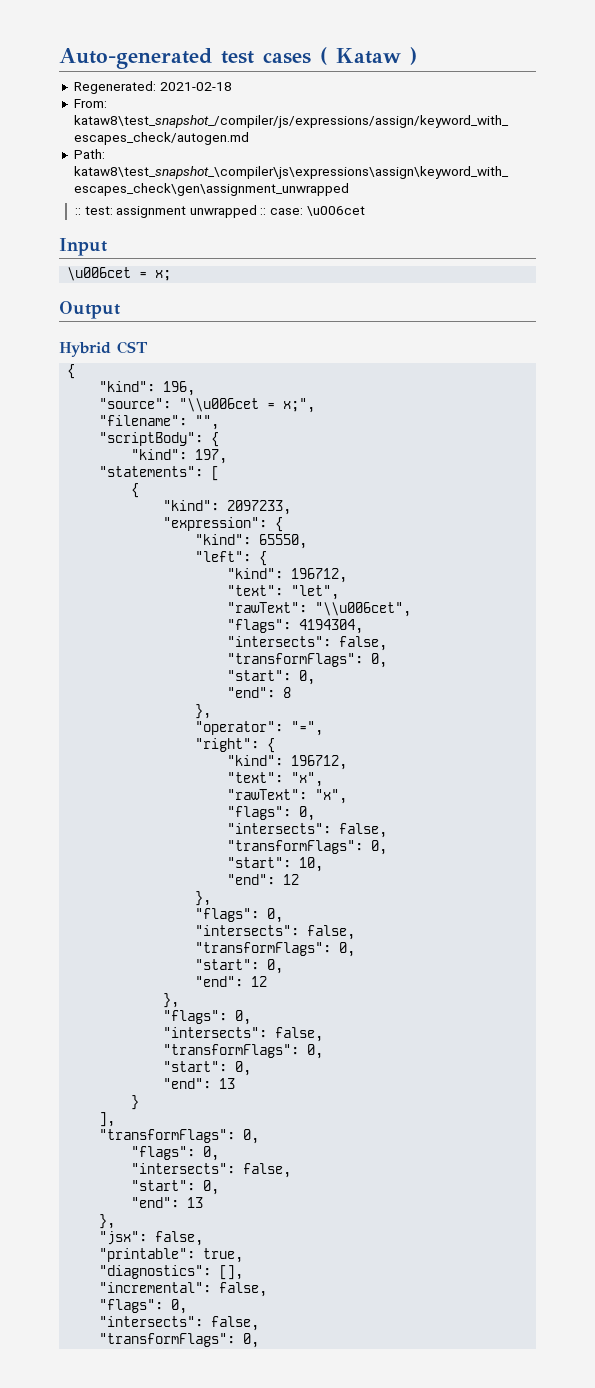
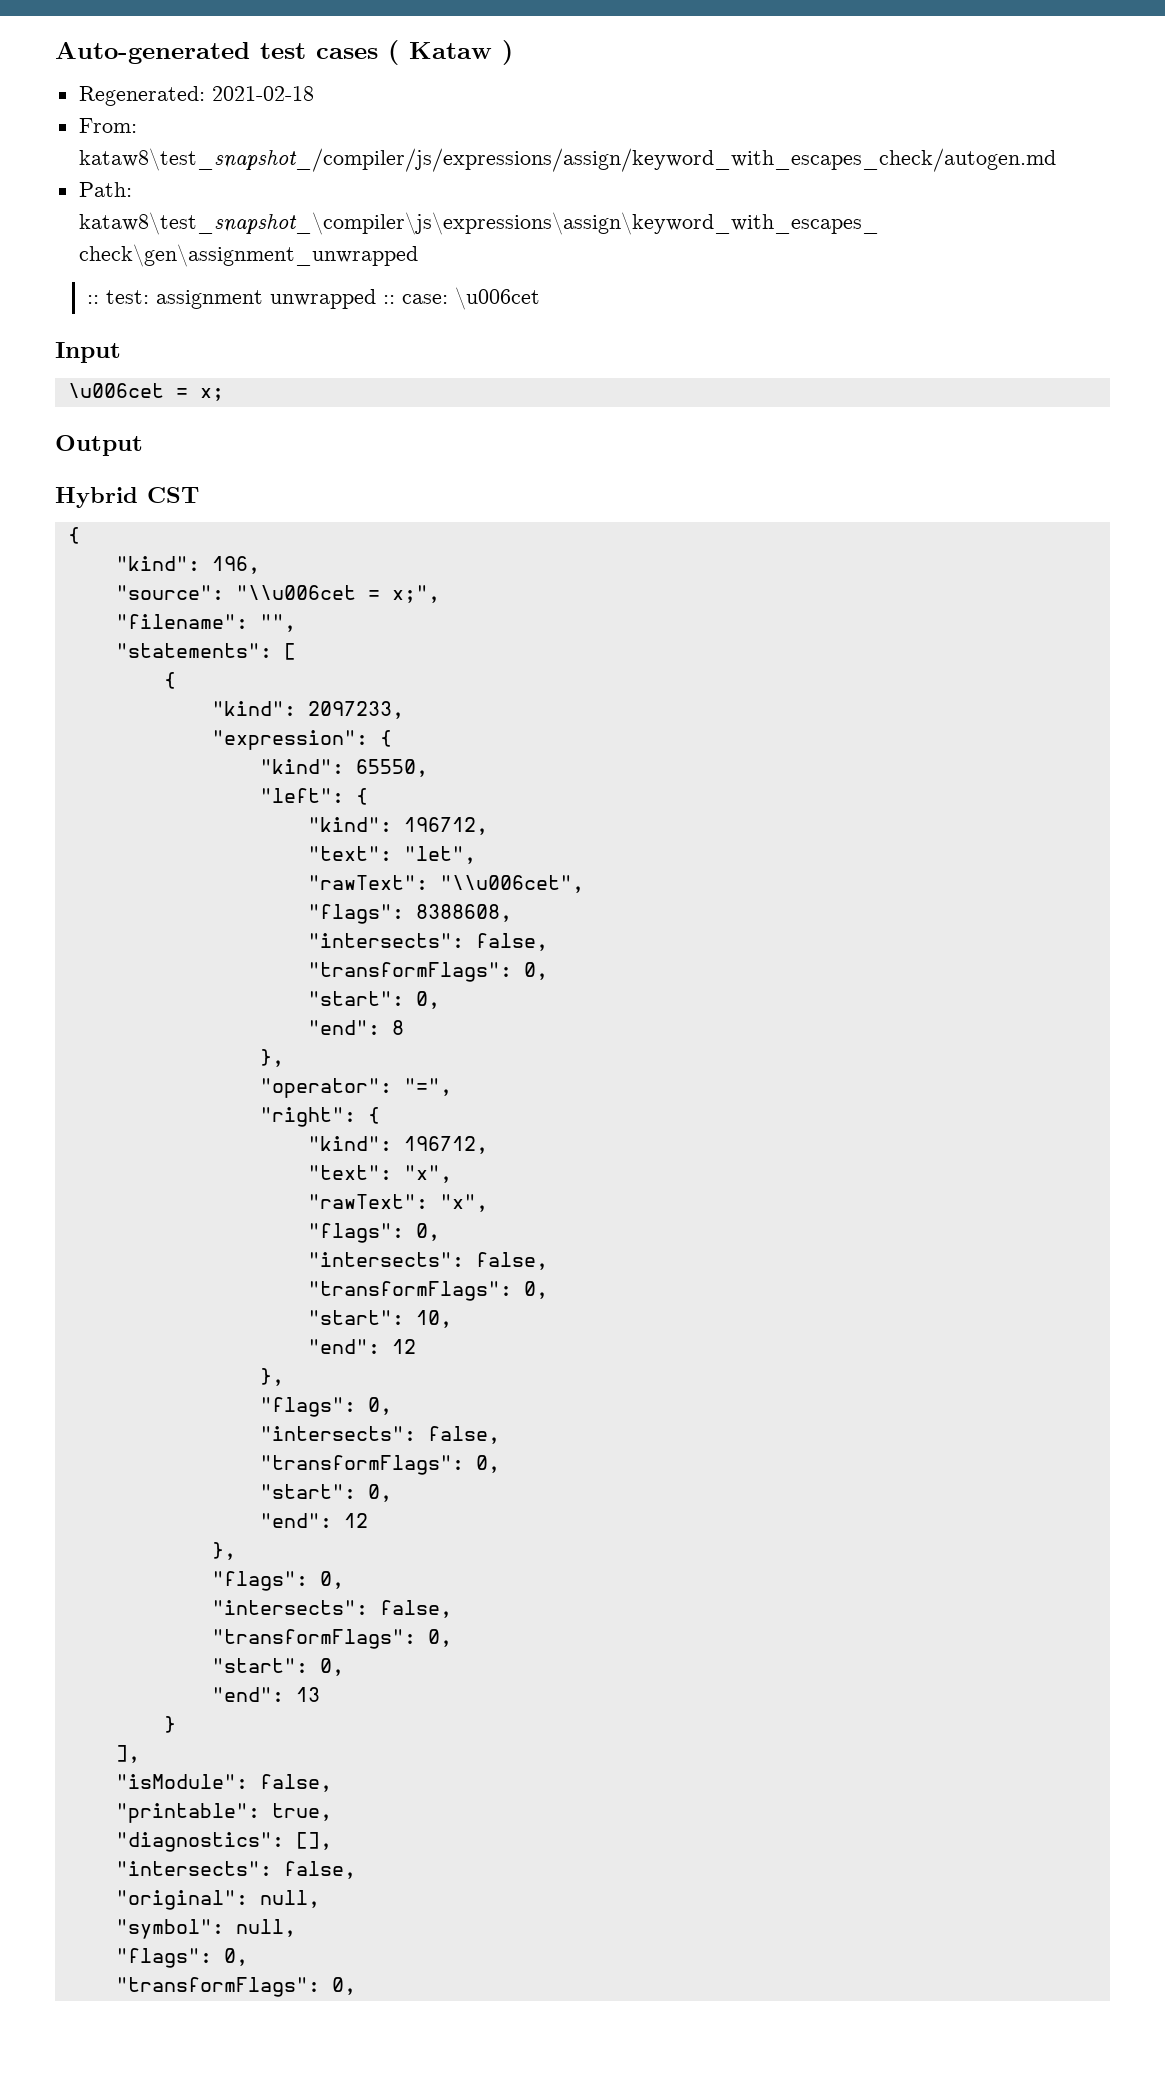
[99,432,220,447] [131,449,228,464] // "scriptBody": { // "kind": 197, -> (296, 623) none
[299,619,364,634] 4194304, -> [415,904,512,922] 8388608,
[99,1129,260,1144] [131,1146,220,1161] [131,1163,292,1178] [131,1180,220,1195] [131,1197,204,1208] [99,1214,116,1229] [99,1231,148,1245] "transformFlags": 0, // "flags": 0, // "intersects": false, // "start": 0, // "end": 13 // }, // "jsx": -> [115,1774,248,1789] "isModule":
[99,1282,268,1297] [99,1299,188,1314] [99,1316,260,1331] "incremental": false, // "flags": 0, // "intersects": false, -> [115,1861,356,1879] [115,1890,320,1910] [115,1919,296,1939] [115,1948,248,1968] "intersects": false, // "original": null, // "symbol": null, // "flags": 0,

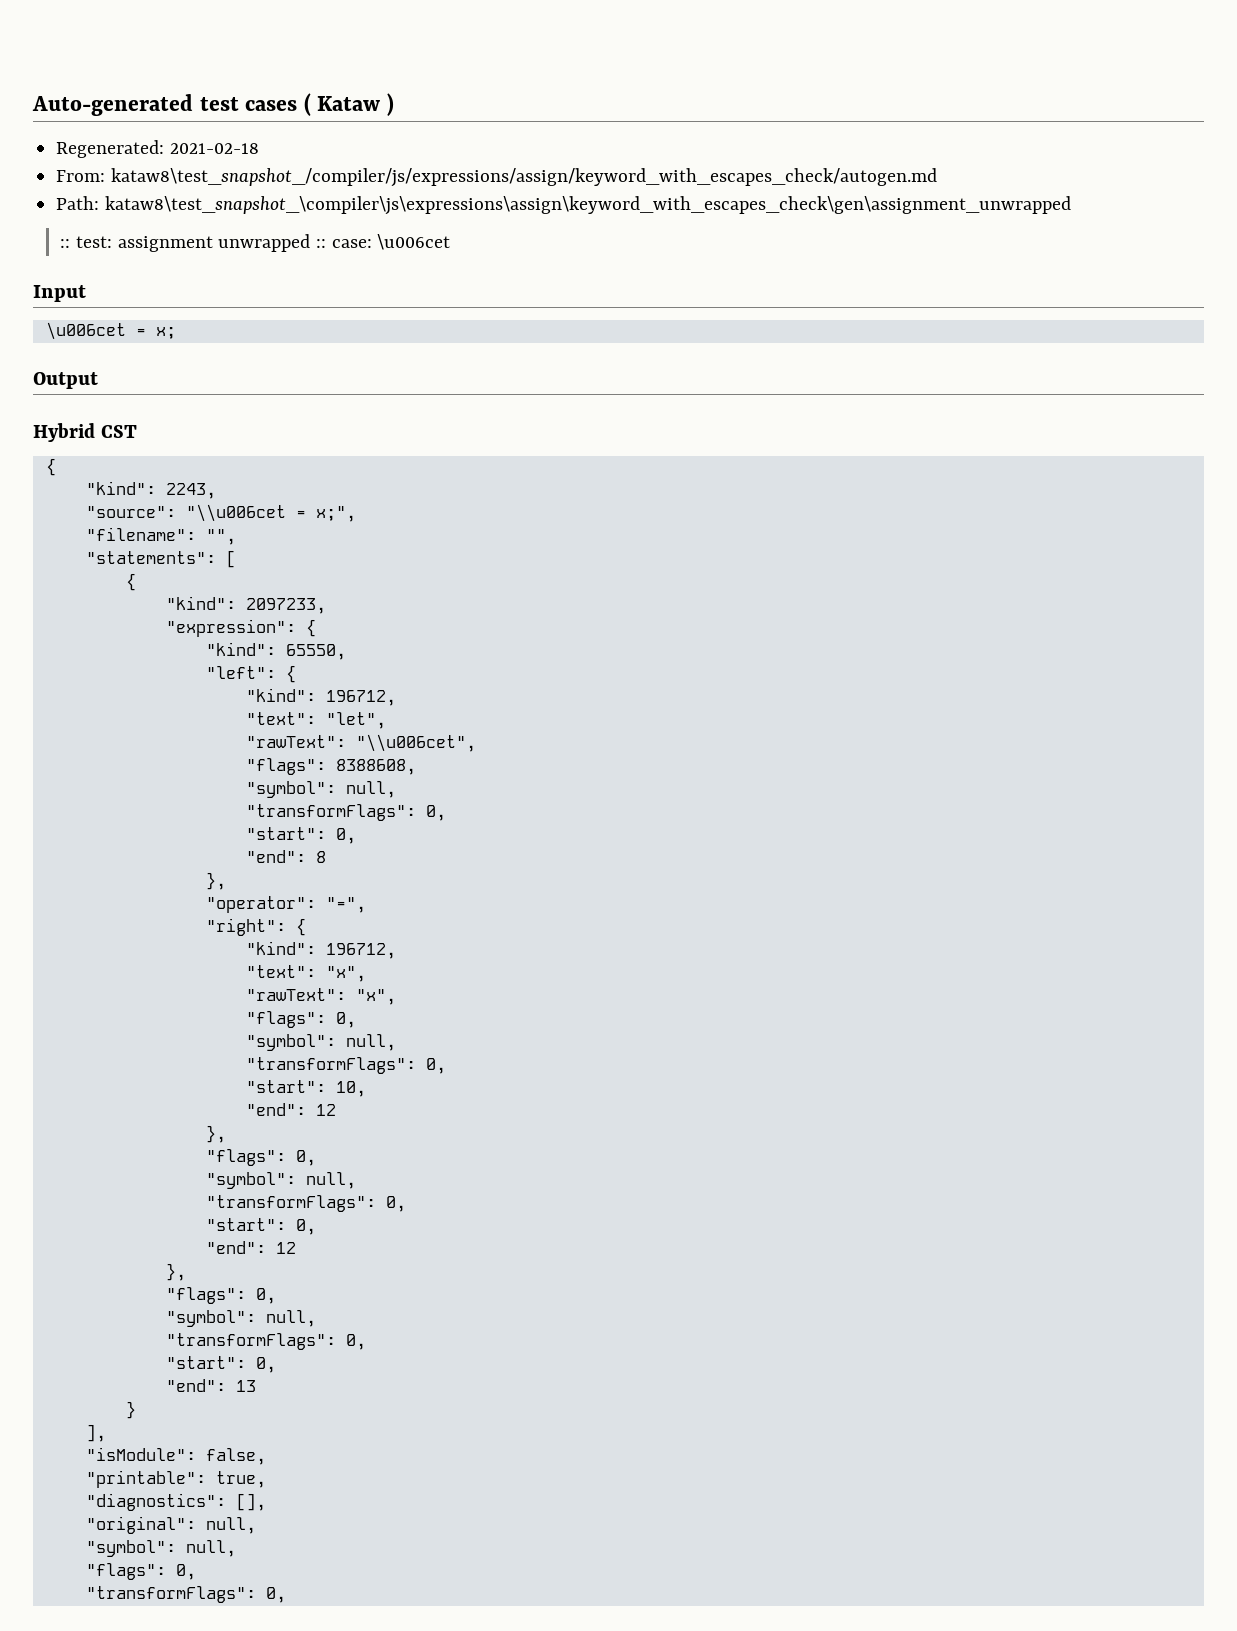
[211,556,260,574] 196, -> [165,483,216,499] 2243,
[307,933,548,951] "intersects": false, -> [245,781,396,798] "symbol": null,
[307,1252,548,1270] "intersects": false, -> [245,1034,396,1051] "symbol": null,
[259,1426,500,1444] "intersects": false, -> [205,1172,356,1189] "symbol": null,
[211,1600,452,1618] "intersects": false, -> [165,1310,316,1327] "symbol": null,
[115,1861,356,1879] // "intersects": false, -> (266, 1502) none

